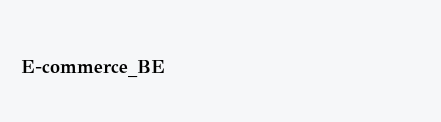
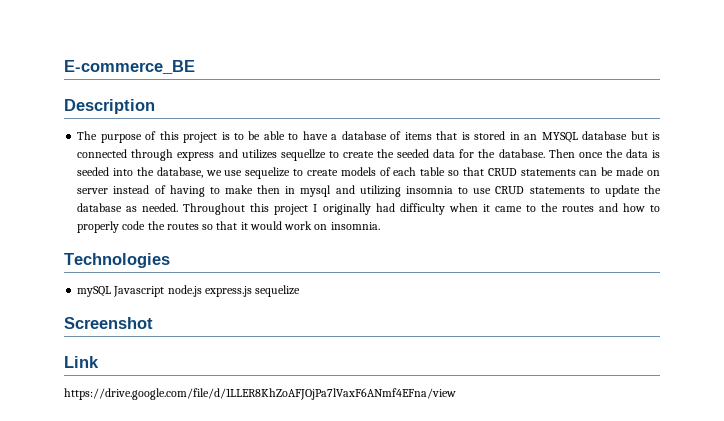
(165, 69) none -> [64,99,155,114] [77,131,660,143] [77,149,661,161] [77,167,660,179] [77,185,661,197] [77,203,660,215] [77,221,380,233] [64,253,170,268] [77,285,301,297] [64,317,153,329] [64,356,99,368] [64,388,456,400] // Description // The purpose of this project is to be able to have a database of items that is stored in an MYSQL database but is connected through express and utilizes sequellze to create the seeded data for the database. Then once the data is seeded into the database, we use sequelize to create models of each table so that CRUD statements can be made on server instead of having to make then in mysql and utilizing insomnia to use CRUD statements to update the database as needed. Throughout this project I originally had difficulty when it came to the routes and how to properly code the routes so that it would work on insomnia. // Technologies // mySQL Javascript node.js express.js sequelize // Screenshot // Link // https://drive.google.com/file/d/1LLER8KhZoAFJOjPa7lVaxF6ANmf4EFna/view

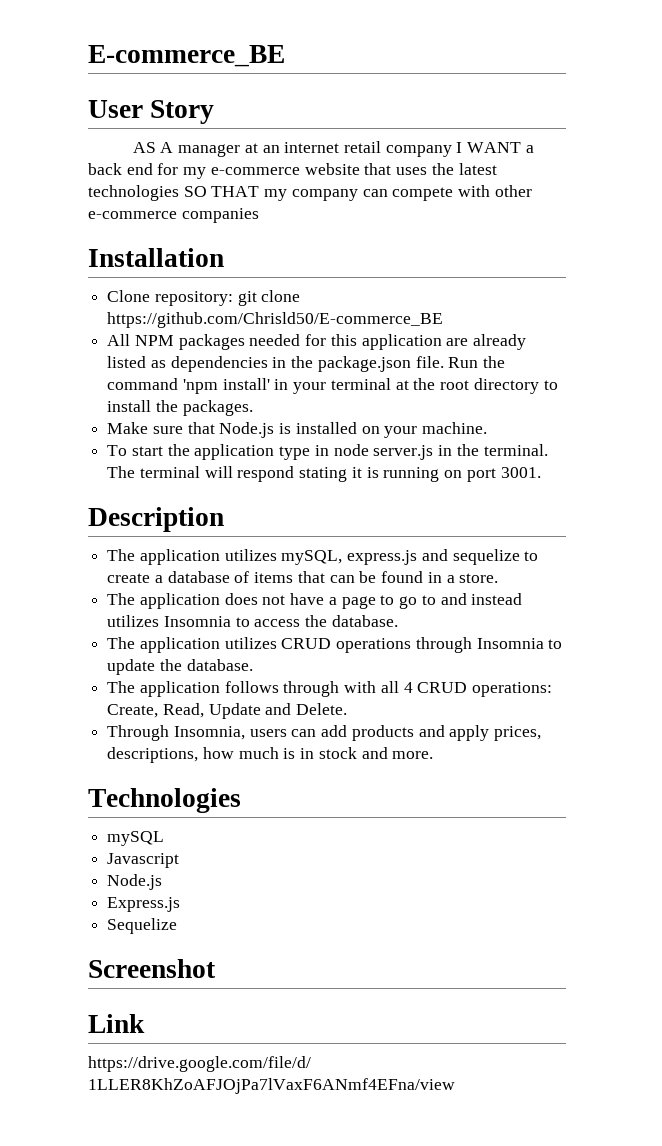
[64,99,155,114] [77,131,328,143] Description // The purpose of this project is to be able to have -> [88,100,215,124] [132,141,534,157] [88,163,497,179] [88,185,532,201] [88,208,259,223] [88,248,224,267] [107,290,301,306] [107,312,444,328] [107,334,527,350] [107,356,506,372] [107,378,558,394] [107,400,253,416] [107,422,488,438] [107,444,548,460] [107,466,541,482] [88,507,224,532] [107,549,539,565] [107,573,151,583] User Story // AS A manager at an internet retail company I WANT a back end for my e-commerce website that uses the latest technologies SO THAT my company can compete with other e-commerce companies // Installation // Clone repository: git clone https://github.com/Chrisld50/E-commerce_BE // All NPM packages needed for this application are already listed as dependencies in the package.json file. Run the command 'npm install' in your terminal at the root directory to install the packages. // Make sure that Node.js is installed on your machine. // To start the application type in node server.js in the terminal. The terminal will respond stating it is running on port 3001. // Description // The application utilizes mySQL, express.js and sequelize to create
[461,131,660,143] [77,149,661,161] [77,167,660,179] [77,185,661,197] [77,203,660,215] [77,221,380,233] is stored in an MYSQL database but is connected through express and utilizes sequellze to create the seeded data for the database. Then once the data is seeded into the database, we use sequelize to create models of each table so that CRUD statements can be made on server instead of having to make then in mysql and utilizing insomnia to use CRUD statements to update the database as needed. Throughout this project I originally had difficulty when it came to the routes and how to properly code the routes so that it would work on insomnia. -> [329,571,499,583] [107,593,523,609] [107,615,398,627] [107,637,563,653] [107,659,253,675] [107,681,553,697] [107,703,348,719] [107,725,542,741] [107,747,434,763] can be found in a store. // The application does not have a page to go to and instead utilizes Insomnia to access the database. // The application utilizes CRUD operations through Insomnia to update the database. // The application follows through with all 4 CRUD operations: Create, Read, Update and Delete. // Through Insomnia, users can add products and apply prices, descriptions, how much is in stock and more.
(112, 291) none -> (165, 838) //
[167,285,301,297] node.js express.js sequelize -> [107,874,163,890] [107,897,181,912] [107,918,178,934] // Node.js // Express.js // Sequelize

